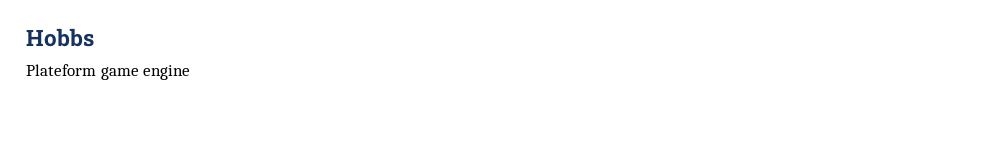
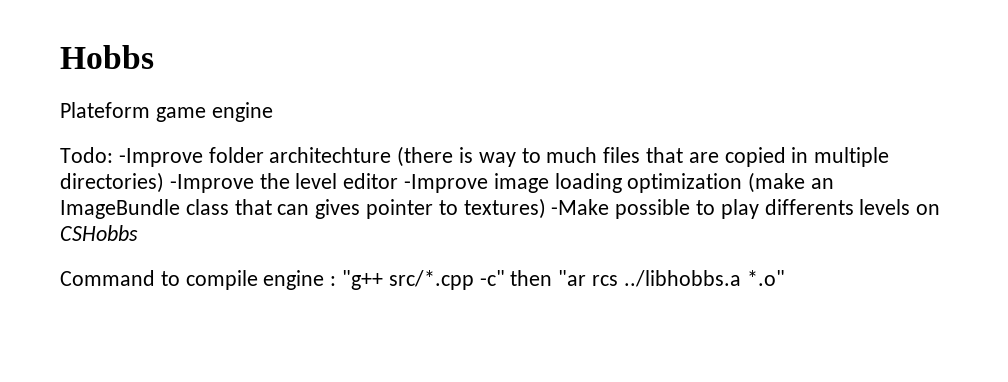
(191, 72) none -> [60,146,890,167] [60,172,835,193] [60,198,941,219] [60,225,138,241] [60,270,785,290] // Todo: -Improve folder architechture (there is way to much files that are copied in multiple directories) -Improve the level editor -Improve image loading optimization (make an ImageBundle class that can gives pointer to textures) -Make possible to play differents levels on CSHobbs // Command to compile engine : "g++ src/*.cpp -c" then "ar rcs ../libhobbs.a *.o"

